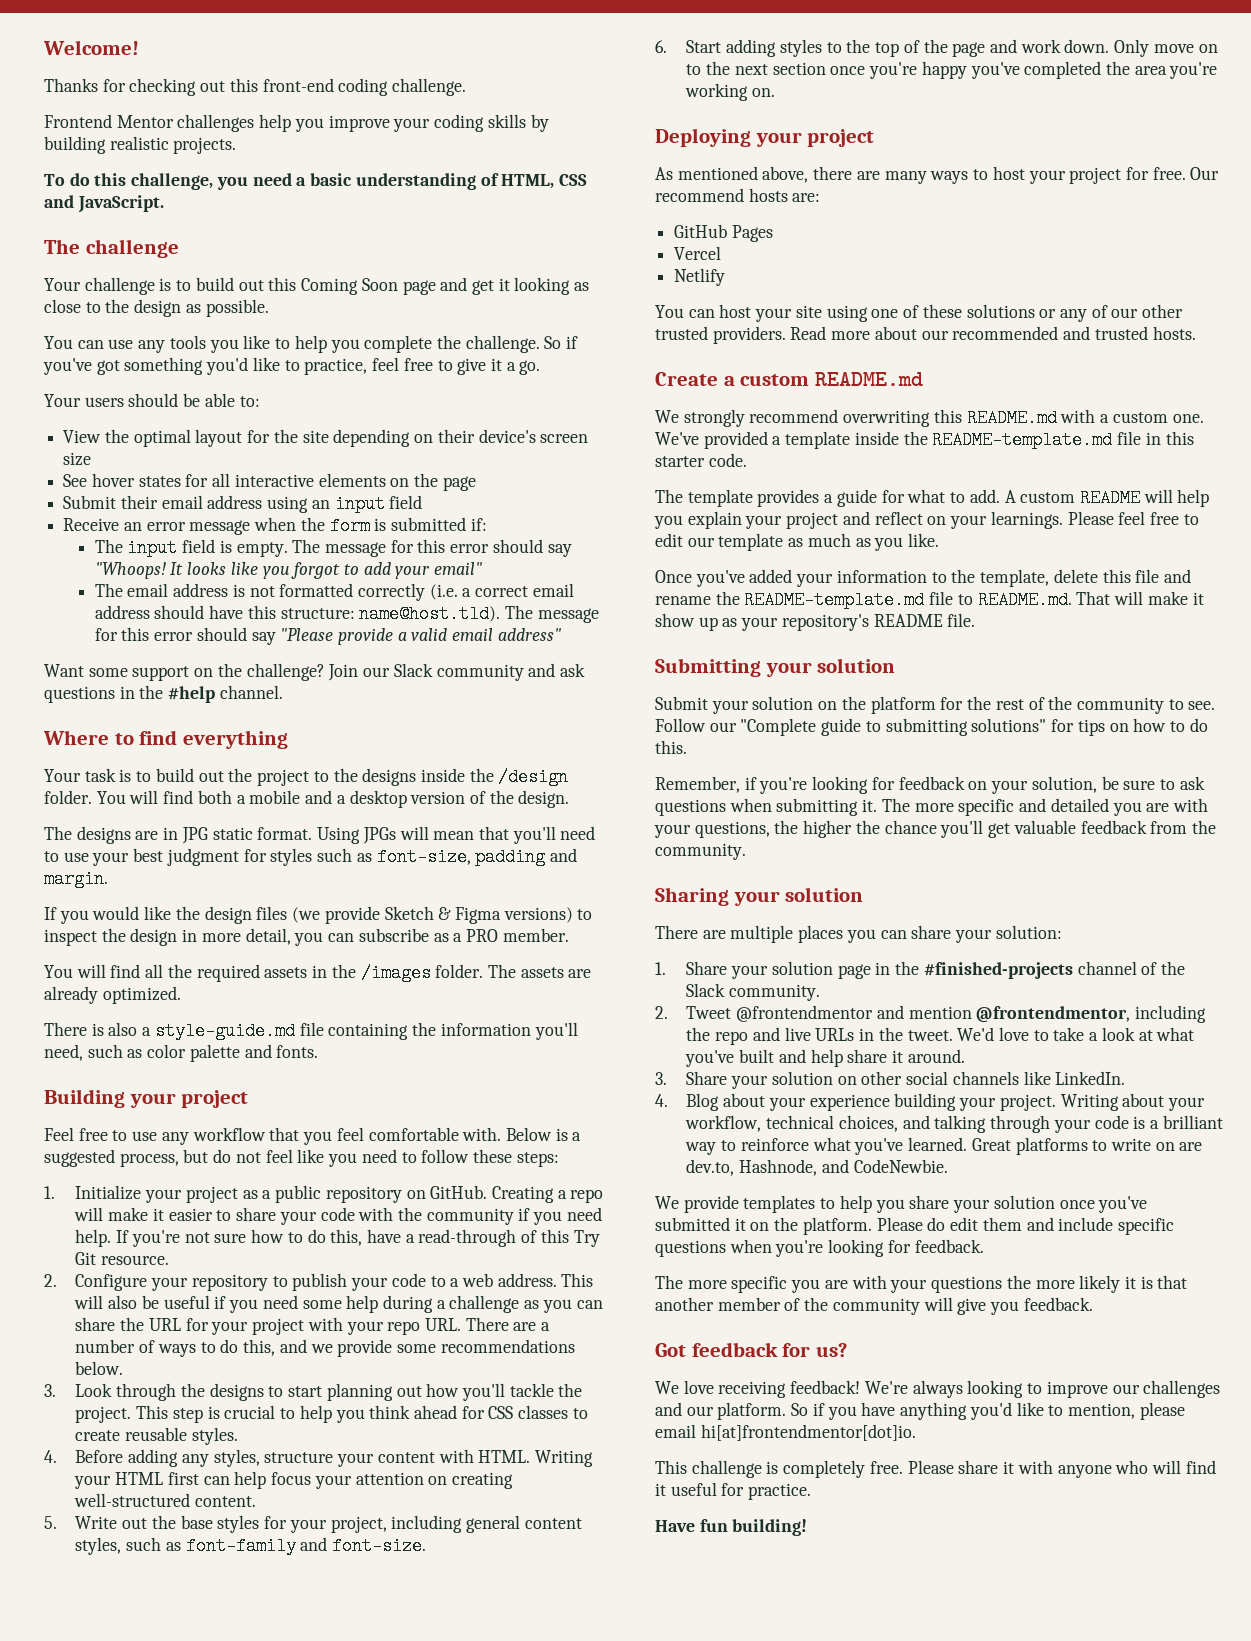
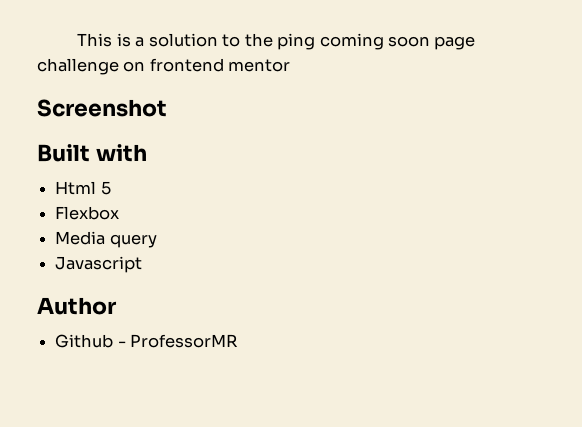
[43,40,139,55] [44,78,467,96] [44,114,549,132] [44,136,237,154] [44,173,587,190] [44,195,164,213] [44,239,179,258] [44,277,590,295] [44,299,269,317] [44,335,579,353] [43,357,541,375] [44,393,260,407] [63,429,589,447] [63,452,92,466] [63,473,476,491] [63,495,423,513] [63,517,487,535] [94,539,572,557] [94,562,483,579] [94,583,574,601] [94,605,599,623] [94,627,561,645] [44,663,585,681] [44,685,283,703] [43,730,288,749] [44,768,569,786] [44,790,570,808] [44,826,596,844] [44,848,577,866] [44,870,108,888] [44,906,593,924] [44,928,569,946] [44,964,592,982] [44,986,181,1004] [44,1022,578,1040] [44,1044,319,1062] [44,1089,249,1108] [44,1127,582,1145] [44,1149,559,1167] [44,1185,604,1203] [74,1207,602,1225] [75,1229,600,1247] [75,1252,170,1265] [44,1273,594,1291] [74,1295,603,1313] [75,1317,551,1335] [75,1339,575,1357] [75,1361,124,1375] [44,1383,583,1401] [75,1405,588,1423] [75,1427,238,1445] [44,1449,593,1467] [74,1471,513,1489] [74,1493,257,1507] [44,1515,582,1533] [75,1537,427,1555] [655,39,1218,57] [686,61,1218,79] [685,83,776,101] [655,128,875,147] [655,166,1220,184] [655,188,821,202] [674,224,773,242] [674,246,722,260] [674,268,726,286] [655,304,1184,322] [655,326,1196,344] [655,372,923,386] [655,409,1204,427] [655,431,1194,449] [655,453,747,467] [655,489,1210,507] [654,511,1199,529] [655,533,940,551] [655,569,1191,587] [655,591,1204,609] [655,613,976,631] [655,658,896,677] [655,696,1216,714] [655,718,1208,736] [655,740,687,754] [655,776,1205,794] [655,798,1208,816] [654,820,1216,838] [655,843,746,860] [655,887,864,906] [655,925,1062,943] [655,961,1185,979] [686,983,821,1001] [655,1005,1207,1023] [686,1027,1195,1045] [685,1049,965,1067] [655,1071,1126,1089] [655,1093,1205,1111] [685,1115,1223,1133] [685,1137,1203,1155] [686,1159,948,1176] [655,1195,1148,1213] [655,1217,1174,1235] [655,1239,984,1257] [655,1275,1188,1293] [655,1297,1093,1315] [655,1342,847,1357] [655,1380,1221,1398] [655,1402,1185,1420] [655,1424,916,1441] [655,1460,1216,1478] [655,1482,812,1500] [655,1519,808,1536] Welcome! // Thanks for checking out this front-end coding challenge. // Frontend Mentor challenges help you improve your coding skills by building realistic projects. // To do this challenge, you need a basic understanding of HTML, CSS and JavaScript. // The challenge // Your challenge is to build out this Coming Soon page and get it looking as close to the design as possible. // You can use any tools you like to help you complete the challenge. So if you've got something you'd like to practice, feel free to give it a go. // Your users should be able to: // View the optimal layout for the site depending on their device's screen size // See hover states for all interactive elements on the page // Submit their email address using an input field // Receive an error message when the form is submitted if: // The input field is empty. The message for this error should say "Whoops! It looks like you forgot to add your email" // The email address is not formatted correctly (i.e. a correct email address should have this structure: name@host.tld). The message for this error should say "Please provide a valid email address" // Want some support on the challenge? Join our Slack community and ask questions in the #help channel. // Where to find everything // Your task is to build out the project to the designs inside the /design folder. You will find both a mobile and a desktop version of the design. // The designs are in JPG static format. Using JPGs will mean that you'll need to use your best judgment for styles such as font-size, padding and margin. // If you would like the design files (we provide Sketch & Figma versions) to inspect the design in more detail, you can subscribe as a PRO member. // You will find all the required assets in the /images folder. The assets are already optimized. // There is also a style-guide.md file containing the information you'll need, such as color palette and fonts. // Building your project // Feel free to use any workflow that you feel comfortable with. Below is a suggested process, but do not feel like you need to follow these steps: // 1. Initialize your project as a public repository on GitHub. Creating a repo will make it easier to share your code with the community if you need help. If you're not sure how to do this, have a read-through of this Try Git resource. // 2. Configure your repository to publish your code to a web address. This will also be useful if you need some help during a challenge as you can share the URL for your project with your repo URL. There are a number of ways to do this, and we provide some recommendations below. // 3. Look through the designs to start planning out how you'll tackle the project. This step is crucial to help you think ahead for CSS classes to create reusable styles. // 4. Before adding any styles, structure your content with HTML. Writing your HTML first can help focus your attention on creating well-structured content. // 5. Write out the base styles for your project, including general content styles, such as font-family and font-size. // 6. Start adding styles to the top of the page and work down. Only move on to the next section once you're happy you've completed the area you're working on. // Deploying your project // As mentioned above, there are many ways to host your project for free. Our recommend hosts are: // GitHub Pages // Vercel // Netlify // You can host your site using one of these solutions or any of our other trusted providers. Read more about our recommended and trusted hosts. // Create a custom README.md // We strongly recommend overwriting this README.md with a custom one. We've provided a template inside the README-template.md file in this starter code. // The template provides a guide for what to add. A custom README will help you explain your project and reflect on your learnings. Please feel free to edit our template as much as you like. // Once you've added your information to the template, delete this file and rename the README-template.md file to README.md. That will make it show up as your repository's README file. // Submitting your solution // Submit your solution on the platform for the rest of the community to see. Follow our "Complete guide to submitting solutions" for tips on how to do this. // Remember, if you're looking for feedback on your solution, be sure to ask questions when submitting it. The more specific and detailed you are with your questions, the higher the chance you'll get valuable feedback from the community. // Sharing your solution // There are multiple places you can share your solution: // 1. Share your solution page in the #finished-projects channel of the Slack community. // 2. Tweet @frontendmentor and mention @frontendmentor, including the repo and live URLs in the tweet. We'd love to take a look at what you've built and help share it around. // 3. Share your solution on other social channels like LinkedIn. // 4. Blog about your experience building your project. Writing about your workflow, technical choices, and talking through your code is a brilliant way to reinforce what you've learned. Great platforms to write on are dev.to, Hashnode, and CodeNewbie. // We provide templates to help you share your solution once you've submitted it on the platform. Please do edit them and include specific questions when you're looking for feedback. // The more specific you are with your questions the more likely it is that another member of the community will give you feedback. // Got feedback for us? // We love receiving feedback! We're always looking to improve our challenges and our platform. So if you have anything you'd like to mention, please email hi[at]frontendmentor[dot]io. // This challenge is completely free. Please share it with anyone who will find it useful for practice. // Have fun building! -> [77,33,476,50] [37,58,291,75] [37,99,167,117] [37,144,147,162] [55,181,111,195] [55,206,120,220] [55,231,157,248] [55,256,143,273] [37,297,117,315] [55,334,239,348] This is a solution to the ping coming soon page challenge on frontend mentor // Screenshot // Built with // Html 5 // Flexbox // Media query // Javascript // Author // Github - ProfessorMR

